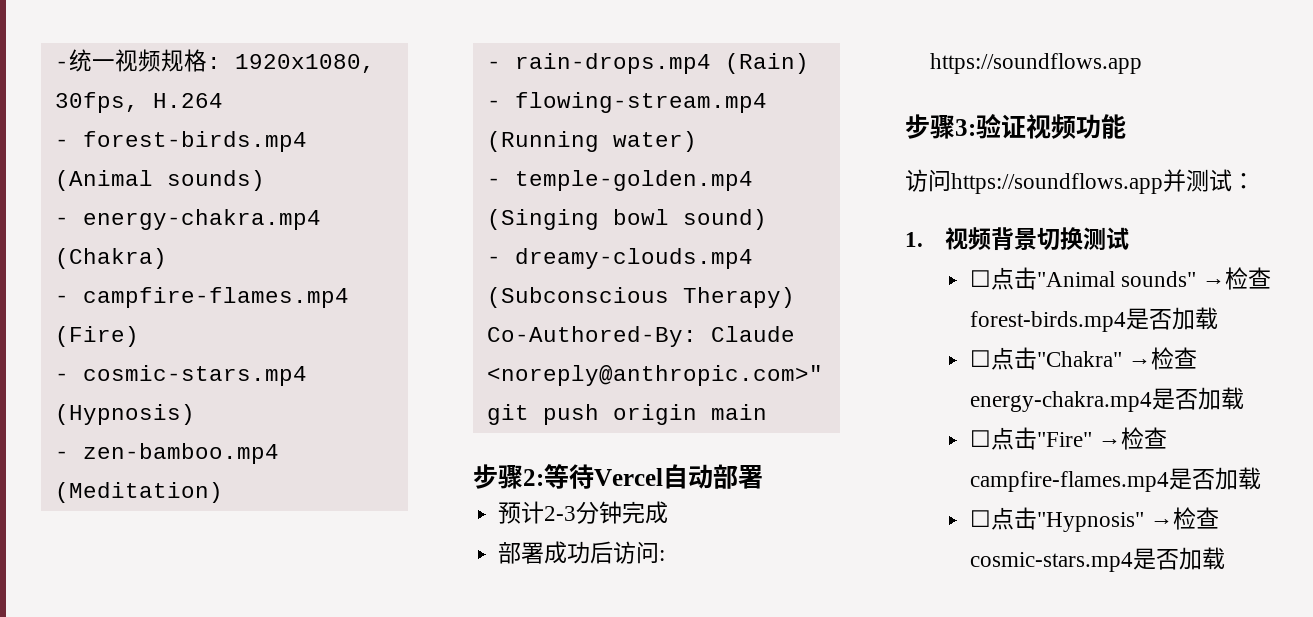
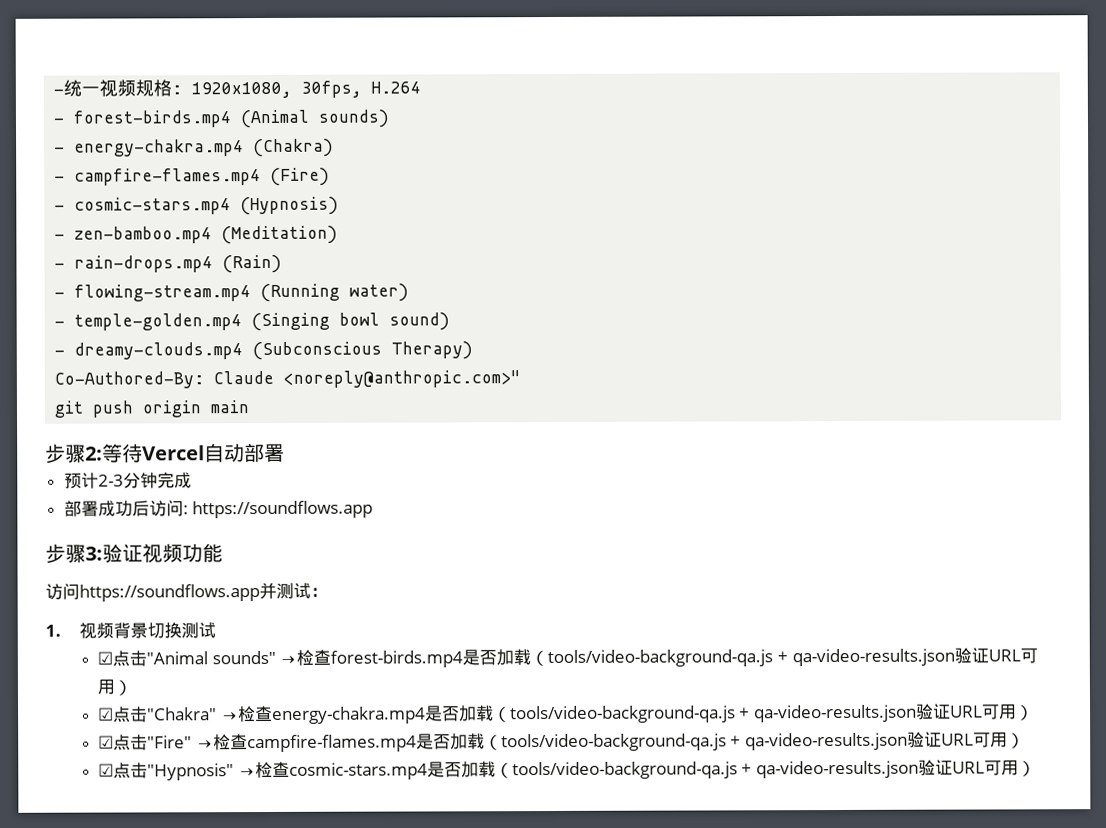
[969,270,991,287] ☐ -> [97,651,114,665] ☑
[969,350,991,367] // ☐ -> [530,647,1038,668] [97,679,133,696] [98,707,115,721] （tools/video-background-qa.js + qa-video-results.json验证URL可用） // ☑
[969,430,991,447] // ☐ -> [492,703,1035,724] [98,735,115,749] （tools/video-background-qa.js + qa-video-results.json验证URL可用） // ☑
[969,510,991,527] // ☐ -> [483,731,1026,752] [98,763,115,777] （tools/video-background-qa.js + qa-video-results.json验证URL可用） // ☑
(1225, 558) none -> [494,759,1037,780] （tools/video-background-qa.js + qa-video-results.json验证URL可用）

